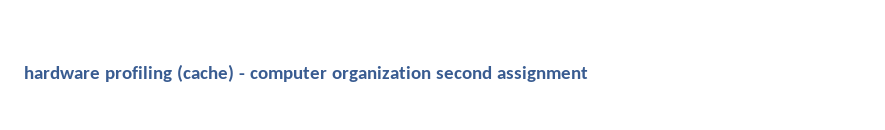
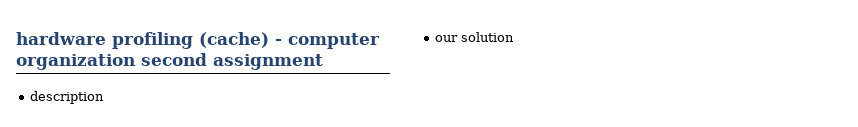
(588, 74) none -> [30,91,105,104] [435,32,515,42] // description // our solution

